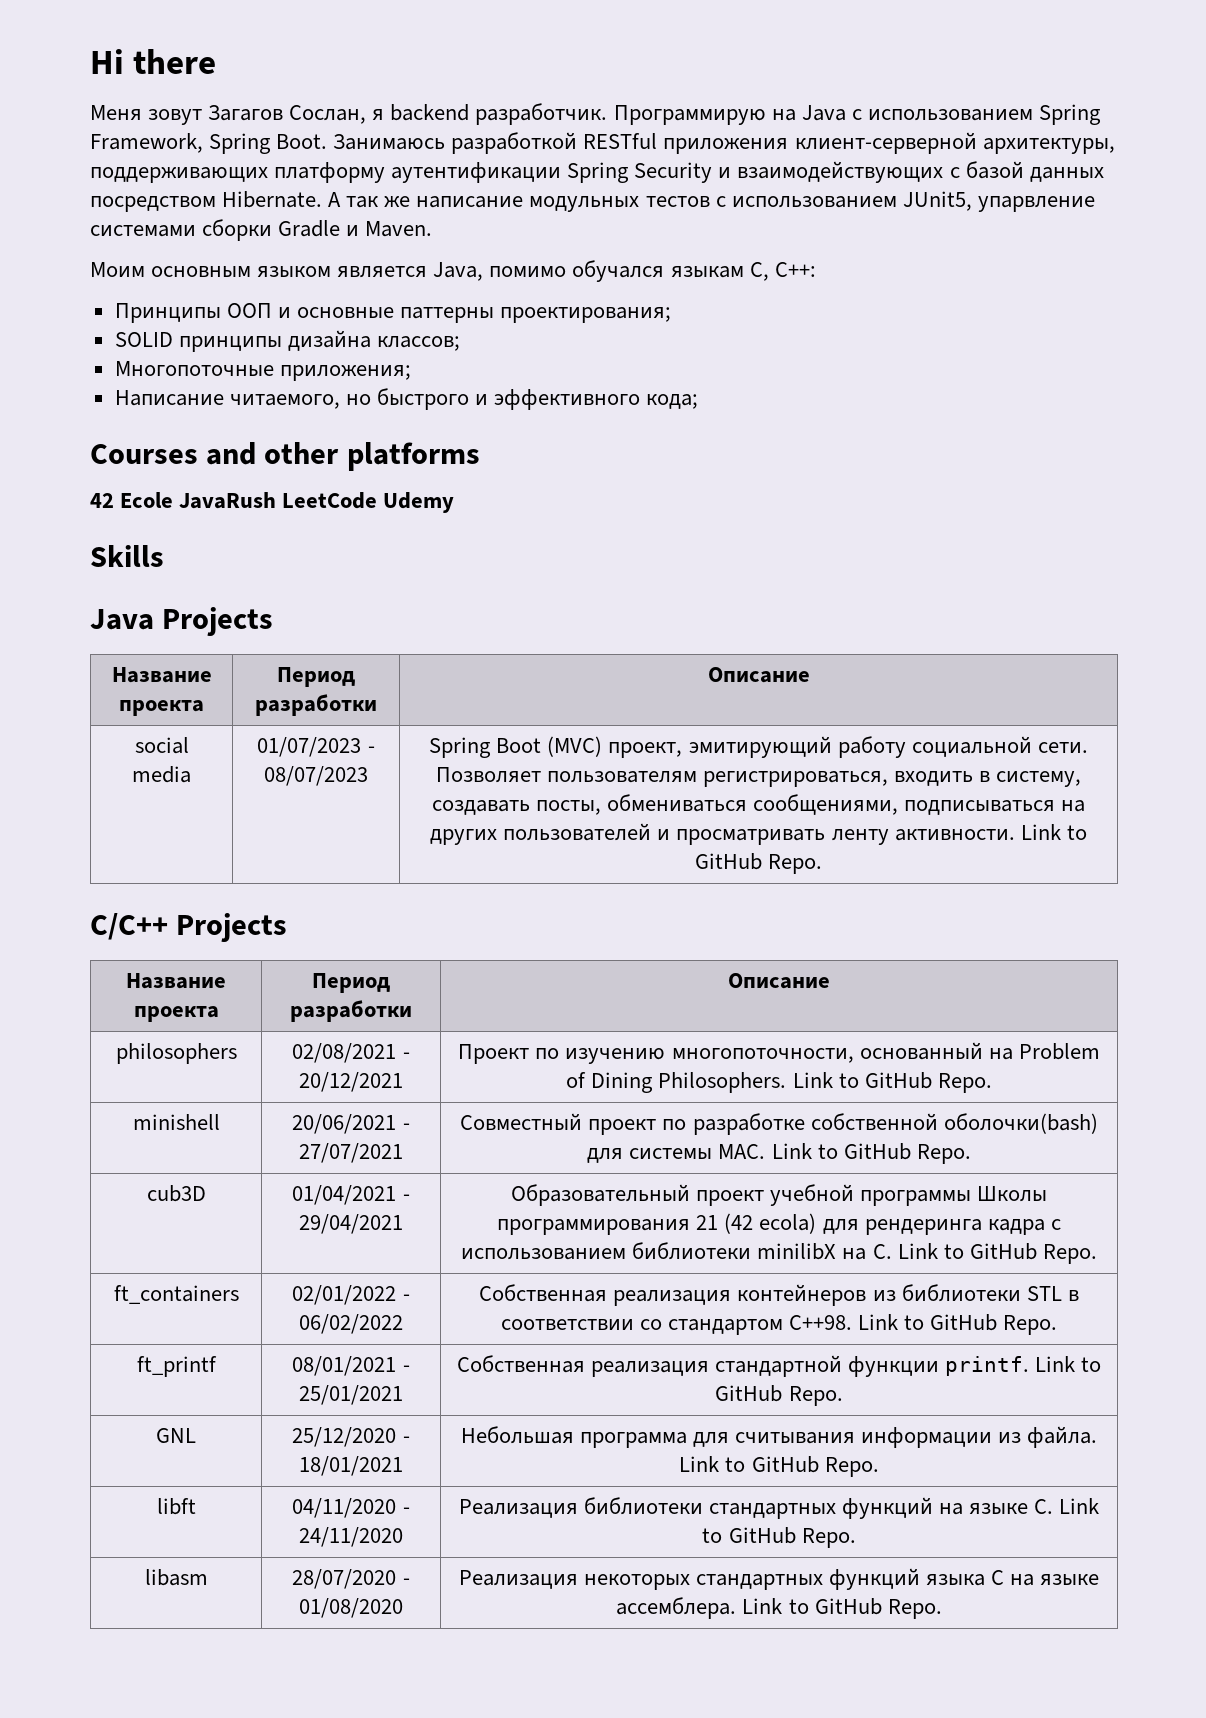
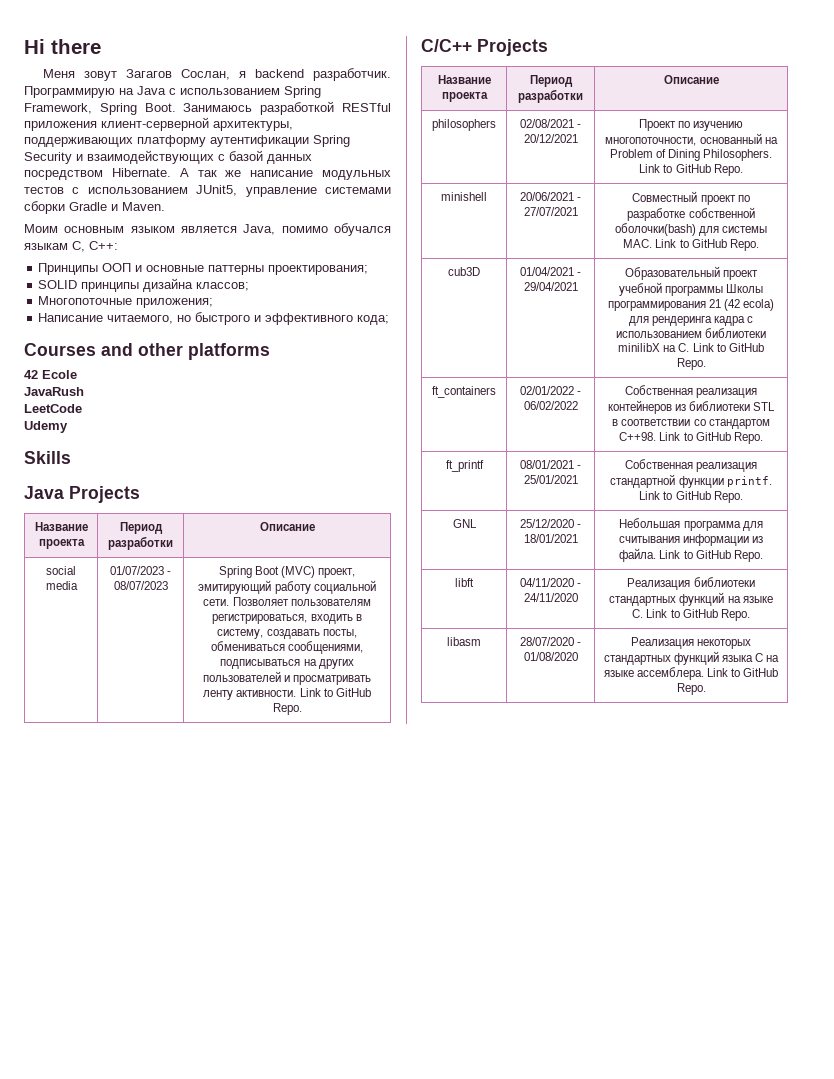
[977,196,1095,212] упарвление -> [245,187,317,197] управление
(174, 500) none -> (77, 374) //
(277, 500) none -> (84, 391) //
(378, 500) none -> (82, 408) //

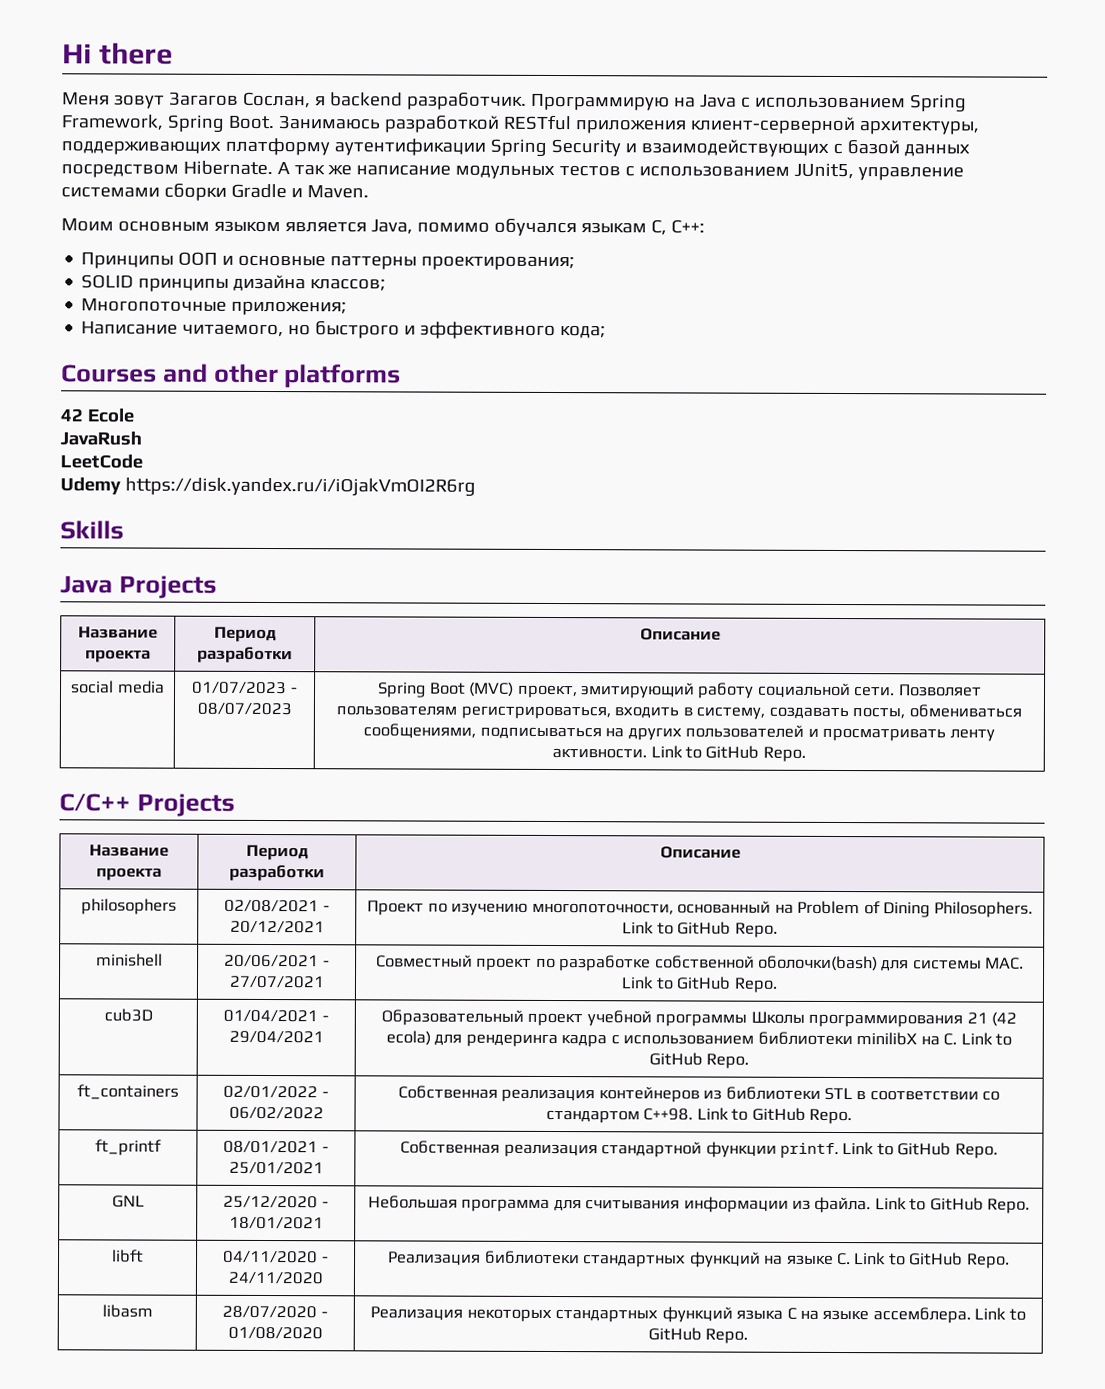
(68, 427) none -> [124,477,476,497] https://disk.yandex.ru/i/iOjakVmOI2R6rg

